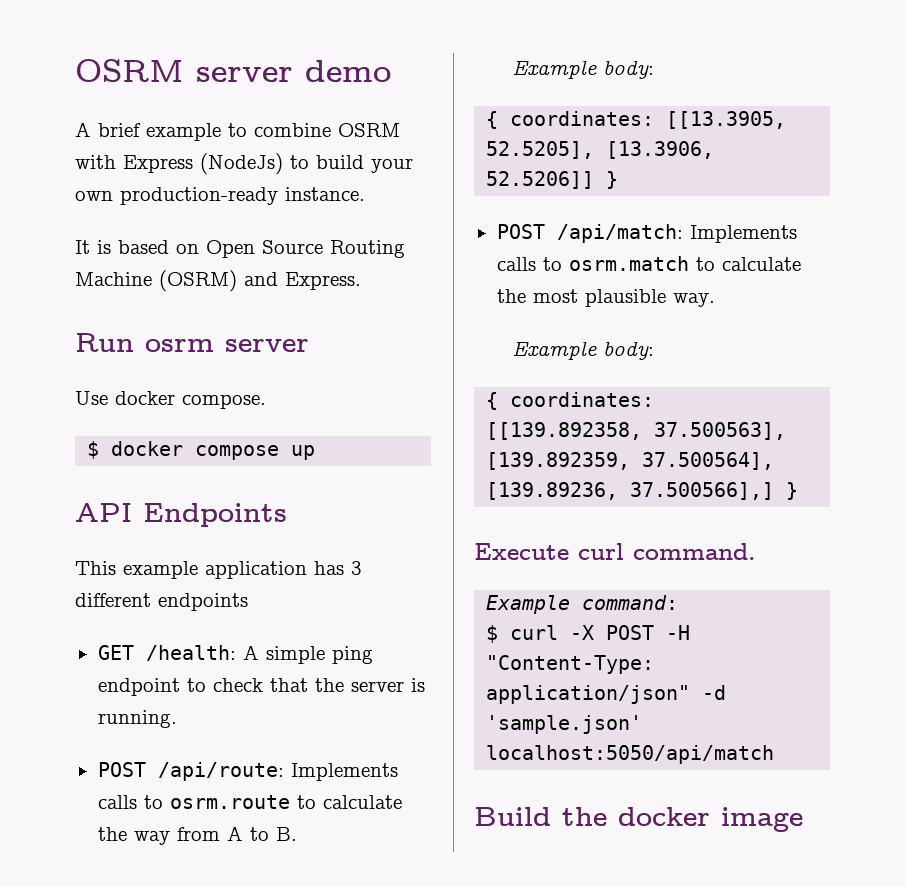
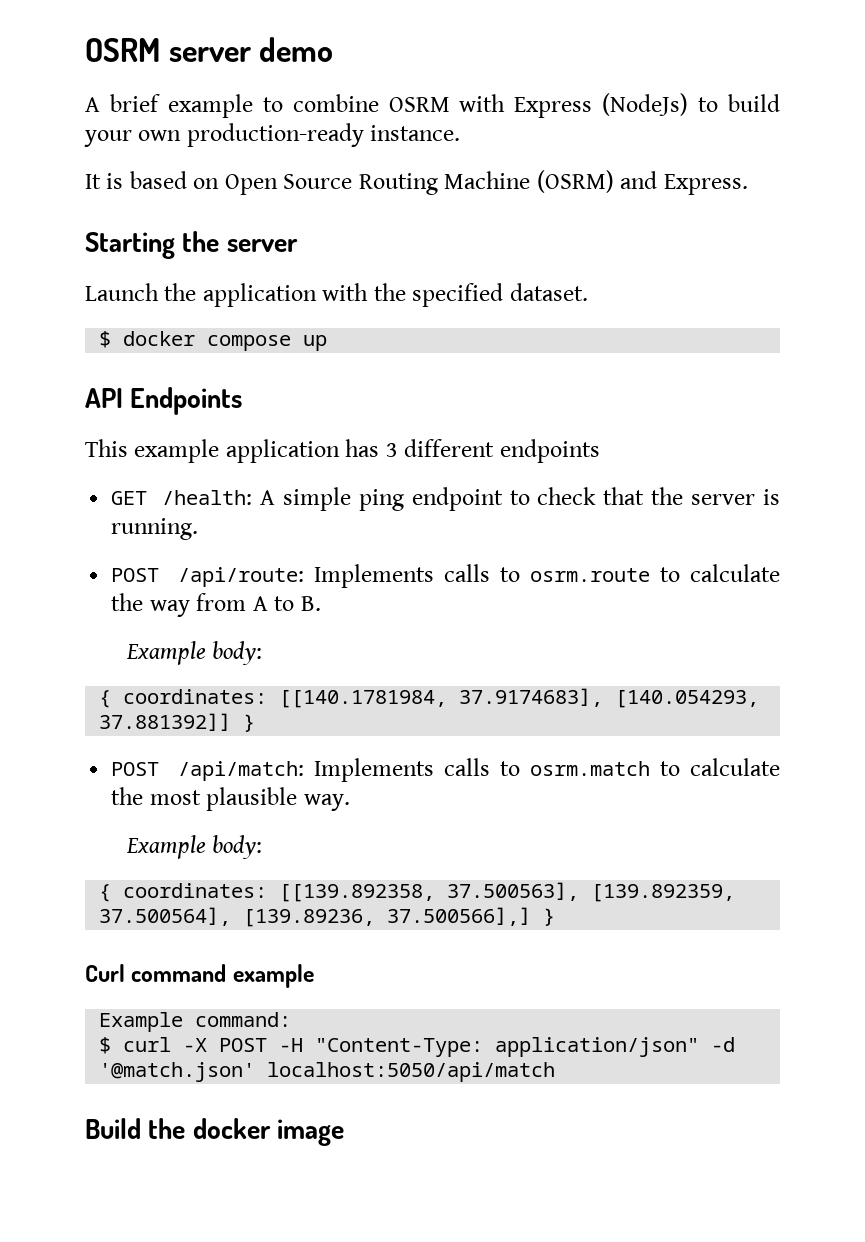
[75,333,214,352] Run osrm -> [85,231,220,259] Starting the
[75,391,266,409] Use docker compose. -> [85,283,588,307] Launch the application with the specified dataset.
[666,111,787,129] [486,141,715,159] [486,171,595,189] [[13.3905, 52.5205], [13.3906, 52.5206]] -> [279,688,760,708] [99,713,232,731] [[140.1781984, 37.9174683], [140.054293, 37.881392]]
[474,543,756,560] Execute curl command. -> [85,964,314,988] Curl command example
[486,715,643,734] 'sample.json' -> [99,1062,256,1082] '@match.json'

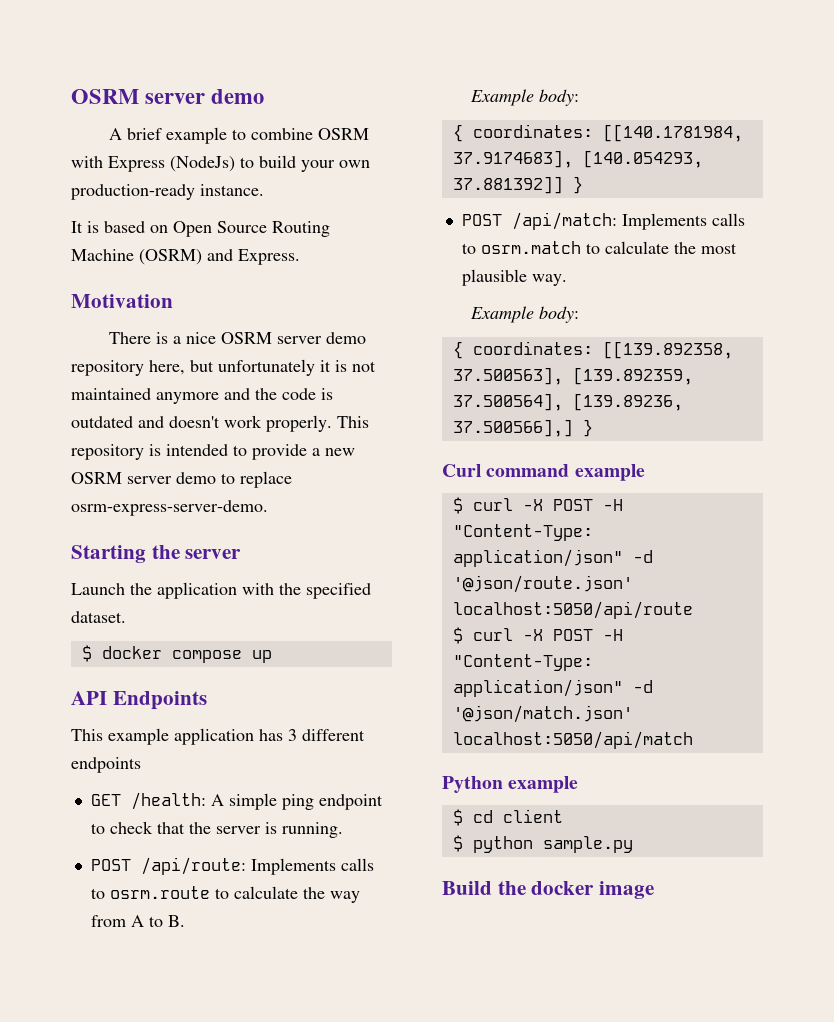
(748, 184) none -> [71,294,173,308] [109,332,367,344] [71,359,376,376] [71,388,333,404] [71,415,369,432] [71,444,355,460] [71,471,292,488] [71,500,268,516] // Motivation // There is a nice OSRM server demo repository here, but unfortunately it is not maintained anymore and the code is outdated and doesn't work properly. This repository is intended to provide a new OSRM server demo to replace osrm-express-server-demo.
[99,1012,292,1032] [99,1037,736,1057] [99,1062,256,1082] Example command: // $ curl -X POST -H "Content-Type: application/json" -d '@match.json' -> [452,497,623,514] [452,524,593,541] [452,549,653,567] [452,575,633,593] [452,601,693,619] [452,627,623,644] [452,654,593,671] [452,679,653,697] [452,705,633,723] $ curl -X POST -H "Content-Type: application/json" -d '@json/route.json' localhost:5050/api/route // $ curl -X POST -H "Content-Type: application/json" -d '@json/match.json'
(556, 1072) none -> [442,776,579,793] [452,809,563,826] [452,835,633,853] // Python example // $ cd client // $ python sample.py

